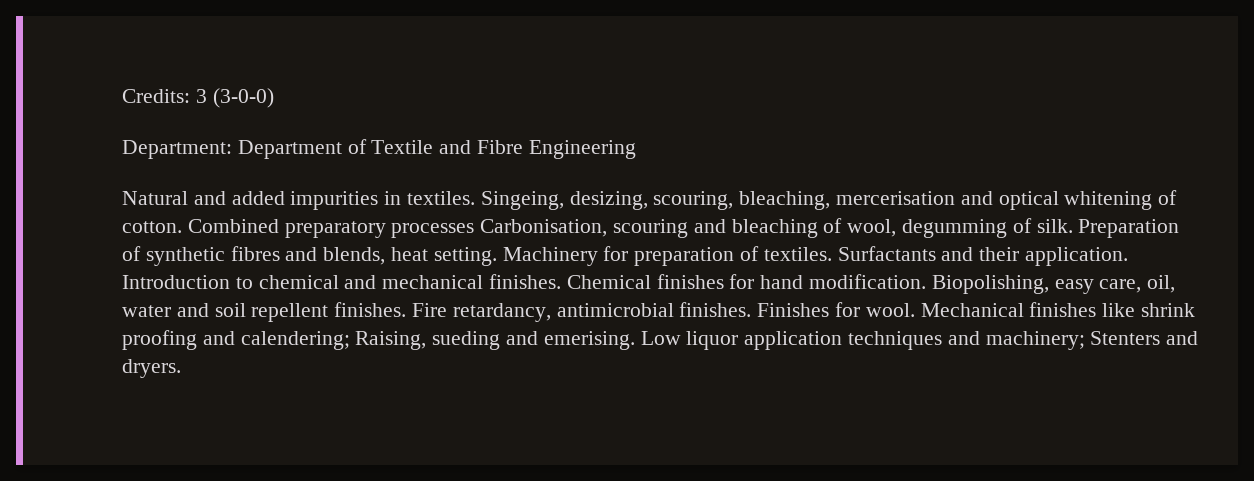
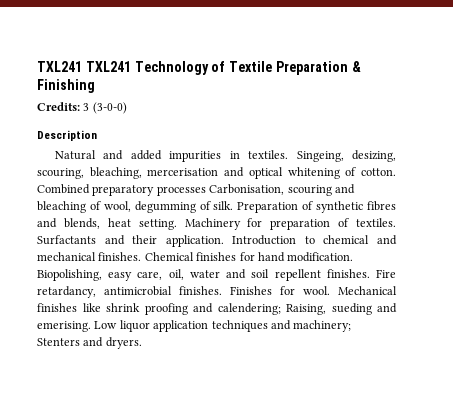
[122,88,274,108] [122,139,636,159] Credits: 3 (3-0-0) // Department: Department of Textile and Fibre Engineering -> [37,61,361,75] [37,79,95,93] [37,102,127,114] [37,130,97,141] TXL241 TXL241 Technology of Textile Preparation & Finishing // Credits: 3 (3-0-0) // Description

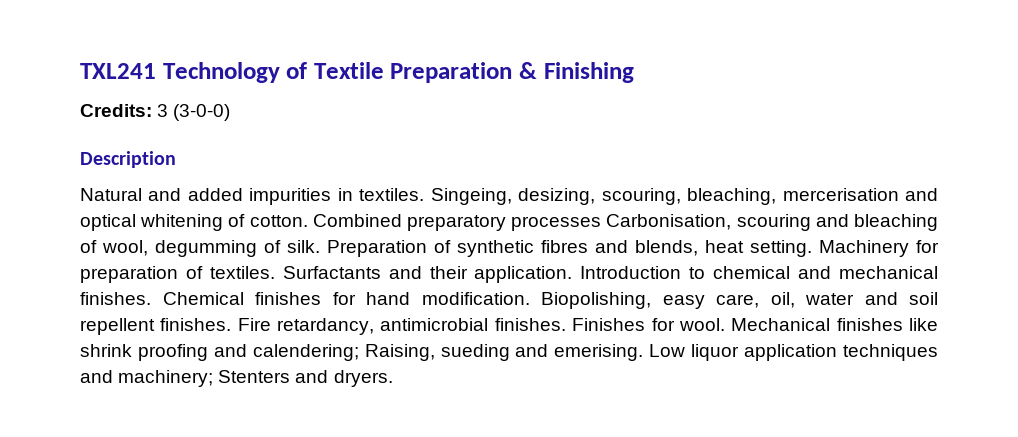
[37,61,131,72] TXL241 TXL241 -> [80,63,156,79] TXL241

